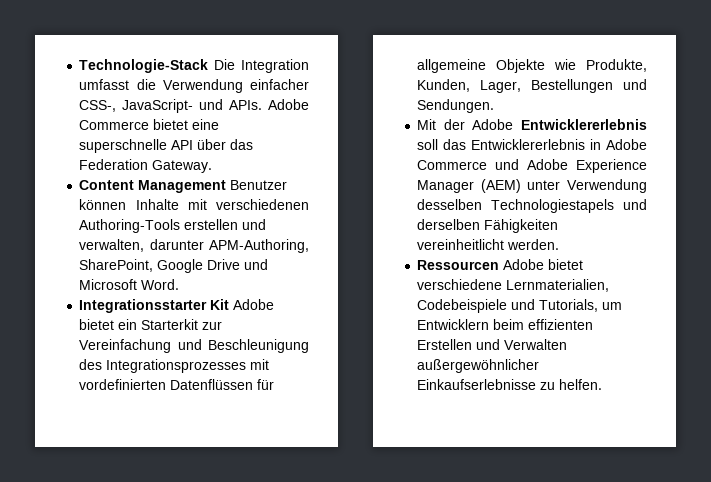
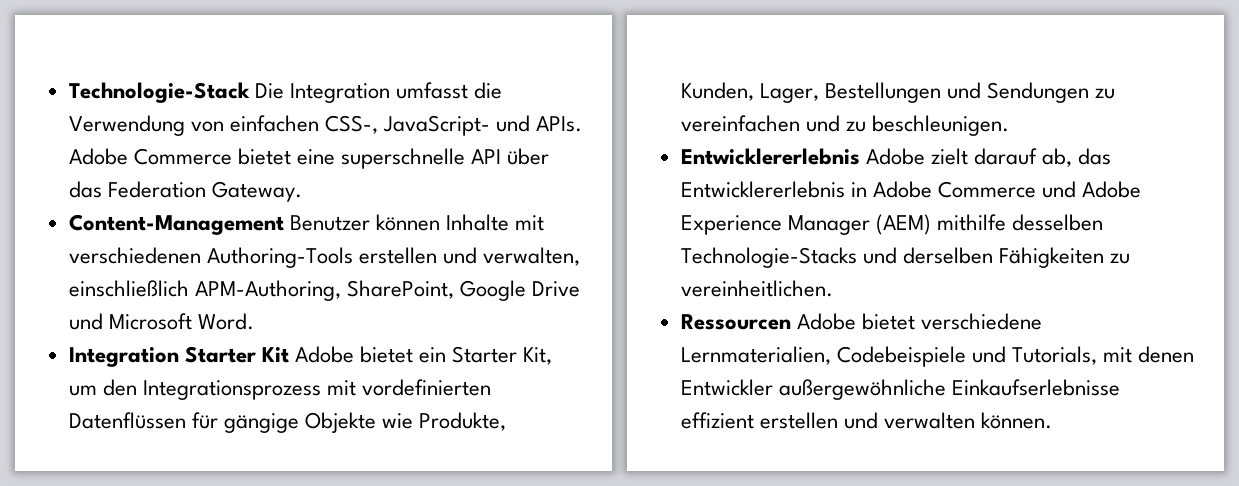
[250,79,309,90] einfacher -> [190,115,319,132] von einfachen
[79,180,227,193] Content Management -> [68,214,284,235] Content-Management
[149,239,204,250] darunter -> [68,280,189,297] einschließlich
[79,299,208,313] Integrationsstarter -> [68,346,256,367] Integration Starter
[141,319,223,330] [79,339,309,353] [79,359,247,373] Starterkit zur Vereinfachung und Beschleunigung des Integrationsprozesses -> [452,346,553,365] [68,379,321,400] Starter Kit, um den Integrationsprozess
[417,59,487,73] allgemeine -> [223,413,299,433] gängige
[417,99,495,113] [417,119,647,130] [417,139,439,150] Sendungen. // Mit der Adobe Entwicklererlebnis soll -> [987,82,1116,103] [680,115,1009,136] [680,148,1073,167] Sendungen zu vereinfachen und zu beschleunigen. // Entwicklererlebnis Adobe zielt darauf ab,
[527,179,647,193] [417,199,615,213] unter Verwendung desselben Technologiestapels -> [936,214,1104,231] [680,247,857,268] mithilfe desselben Technologie-Stacks
[417,239,560,250] vereinheitlicht werden. -> [1110,253,1131,264] [680,280,833,297] zu vereinheitlichen.
[602,302,623,310] [417,319,594,330] [417,339,568,350] [417,359,540,373] [417,379,603,390] um Entwicklern beim effizienten Erstellen und Verwalten außergewöhnlicher Einkaufserlebnisse zu helfen. -> [1103,346,1195,363] [680,379,1120,400] [680,412,1053,429] mit denen Entwickler außergewöhnliche Einkaufserlebnisse effizient erstellen und verwalten können.

